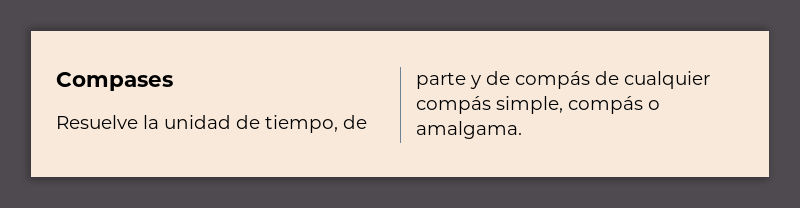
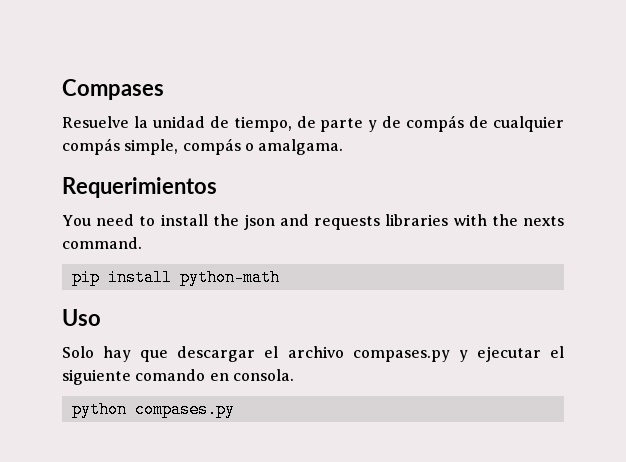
(522, 130) none -> [62,177,217,198] [62,214,564,230] [62,237,142,249] [71,269,280,286] [62,309,101,326] [62,346,564,362] [62,369,294,385] [71,401,235,418] // Requerimientos // You need to install the json and requests libraries with the nexts command. // pip install python-math // Uso // Solo hay que descargar el archivo compases.py y ejecutar el siguiente comando en consola. // python compases.py

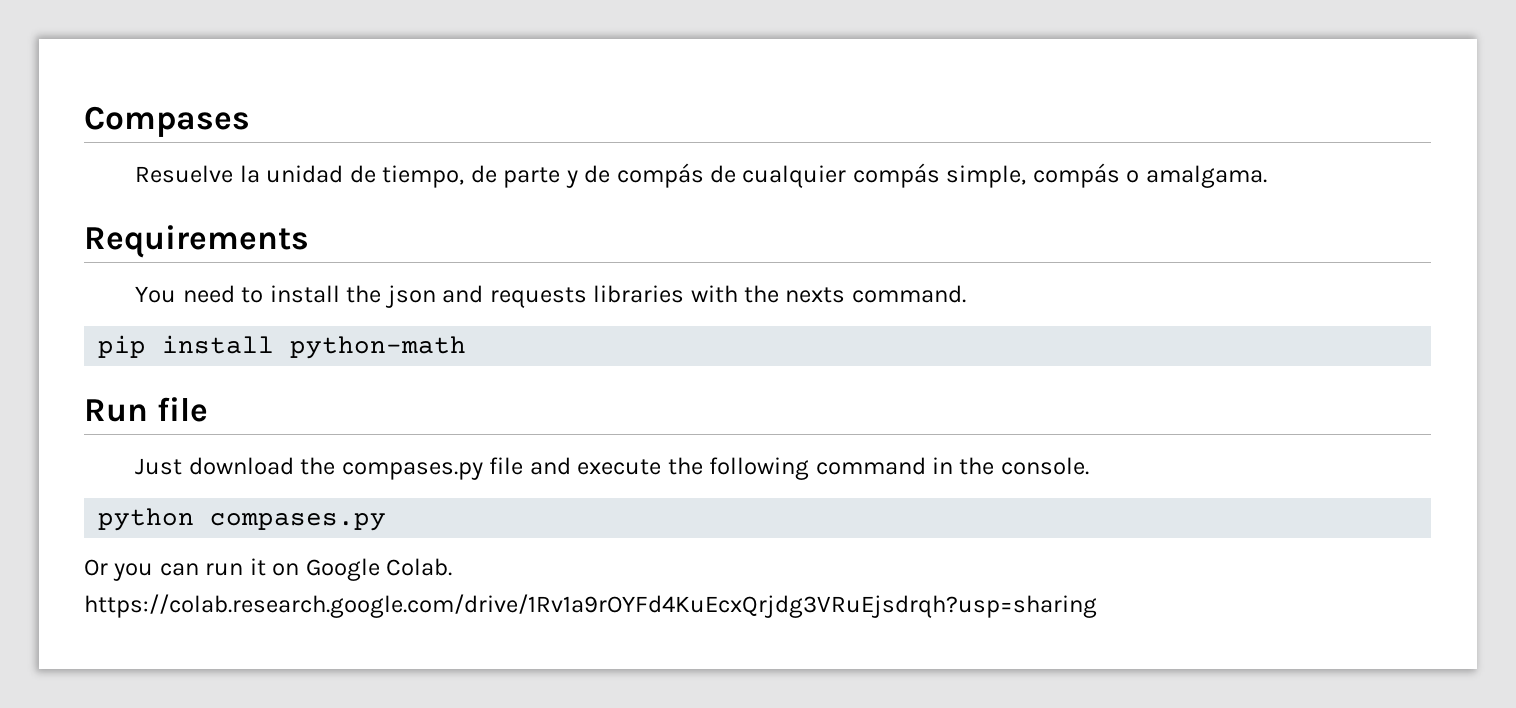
[62,177,217,198] Requerimientos -> [84,225,309,258] Requirements
[62,309,101,326] [62,346,564,362] [62,369,294,385] [71,401,235,418] Uso // Solo hay que descargar el archivo compases.py y ejecutar el siguiente comando en consola. // python compases.py -> [84,397,209,422] [135,457,1089,480] [98,508,387,531] [84,558,453,581] [84,594,1097,618] Run file // Just download the compases.py file and execute the following command in the console. // python compases.py // Or you can run it on Google Colab. https://colab.research.google.com/drive/1Rv1a9rOYFd4KuEcxQrjdg3VRuEjsdrqh?usp=sharing

